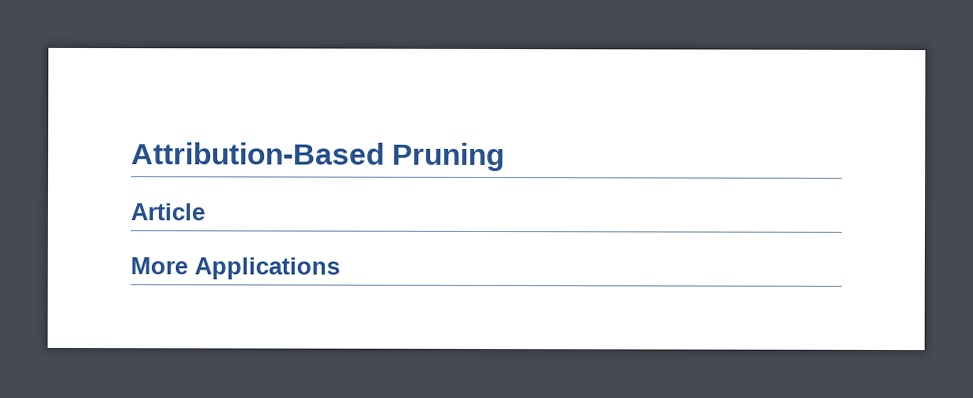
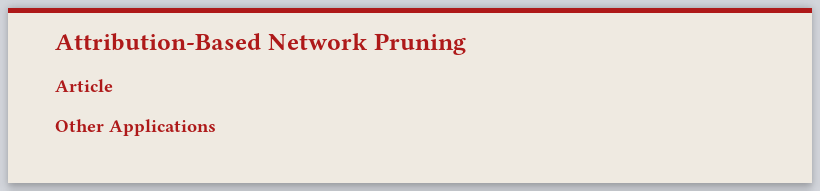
(385, 153) none -> [267,33,368,50] Network
[130,257,188,275] More -> [55,119,104,132] Other

